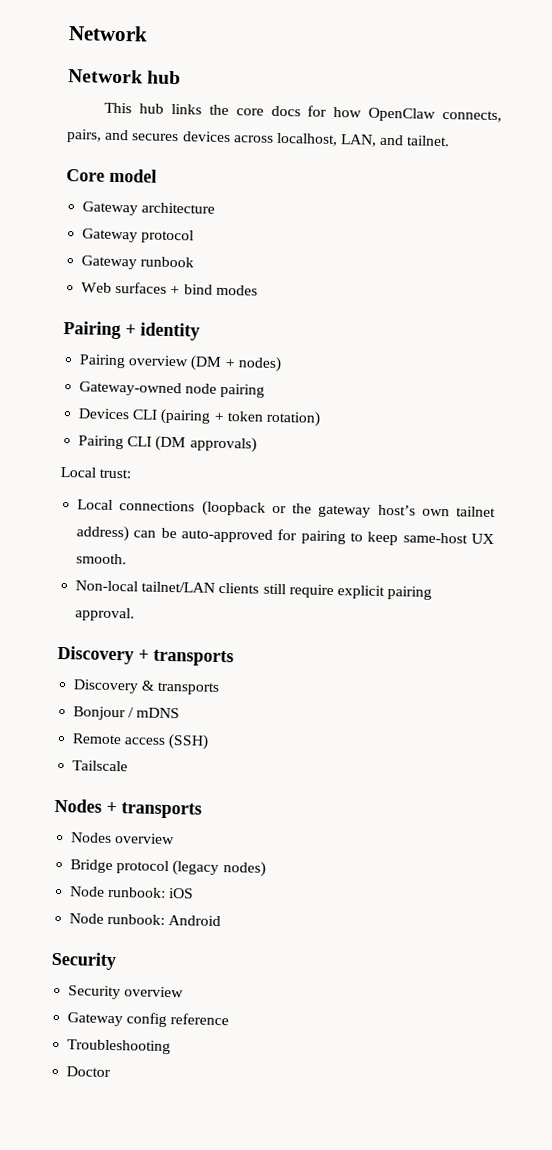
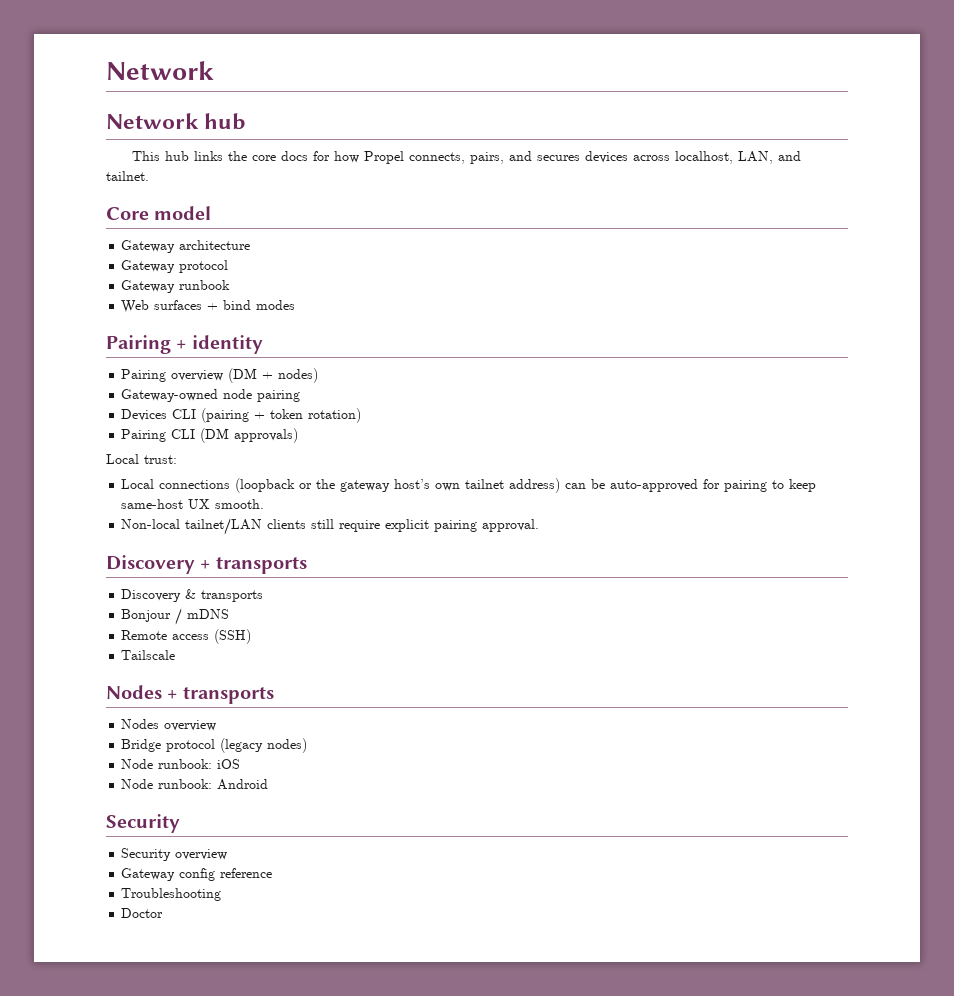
[368,107,437,122] OpenClaw -> [364,151,405,164] Propel

